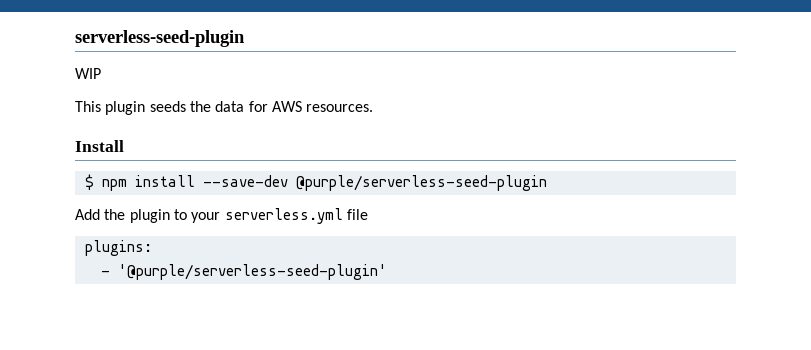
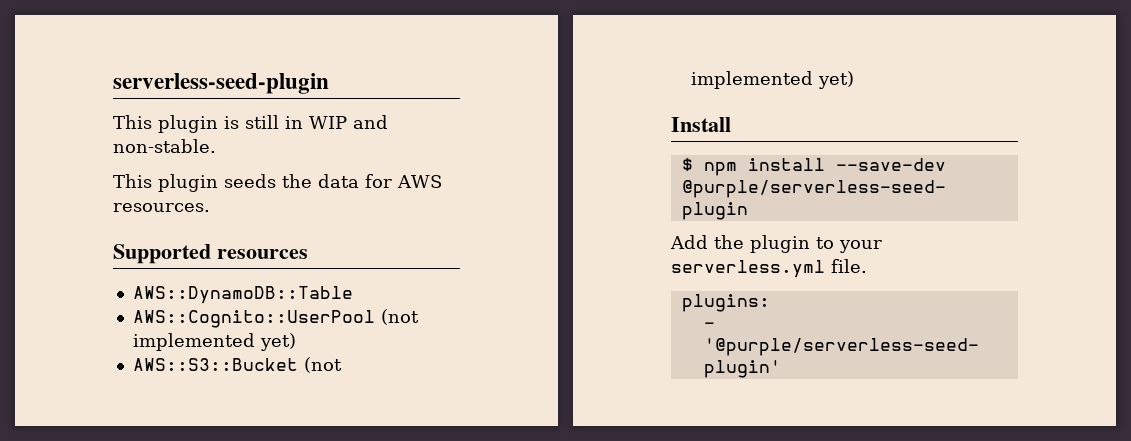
(245, 38) none -> [113,115,303,133] This plugin is still in
(101, 73) none -> [353,115,388,129] [113,139,216,153] and non-stable.
(374, 108) none -> [113,244,308,264] [132,286,353,304] [132,309,419,328] [132,333,296,351] [132,357,342,373] [690,71,854,89] // Supported resources // AWS::DynamoDB::Table // AWS::Cognito::UserPool (not implemented yet) // AWS::S3::Bucket (not implemented yet)
[346,209,368,220] file -> [831,259,867,273] file.

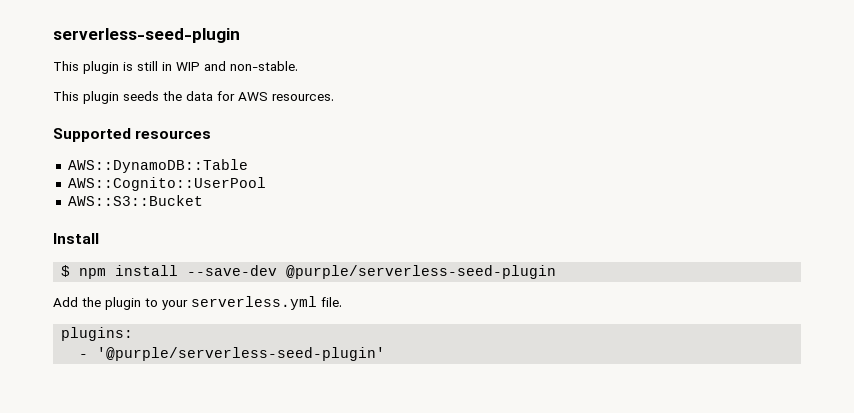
[380,309,419,325] [132,333,296,351] [132,357,342,373] [690,71,854,89] (not implemented yet) // AWS::S3::Bucket (not implemented yet) -> [67,195,203,206] // AWS::S3::Bucket

